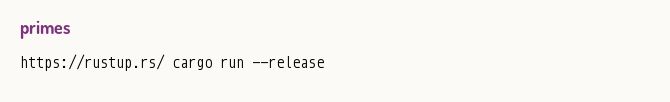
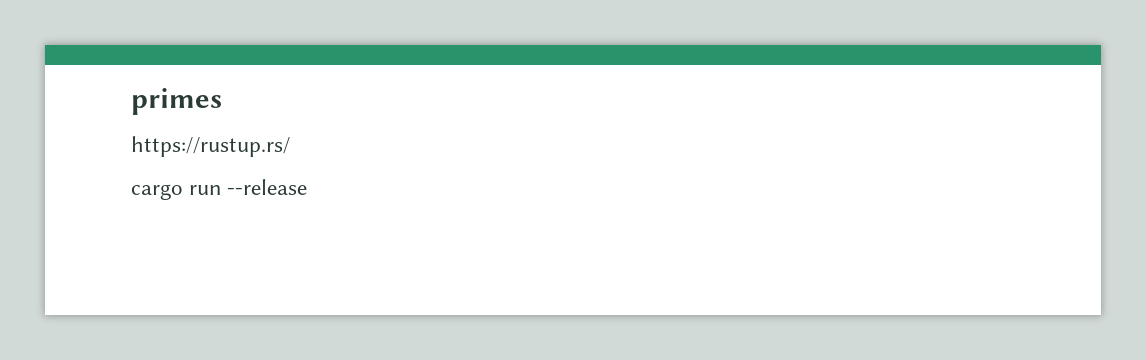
(165, 62) none -> (290, 146) //

